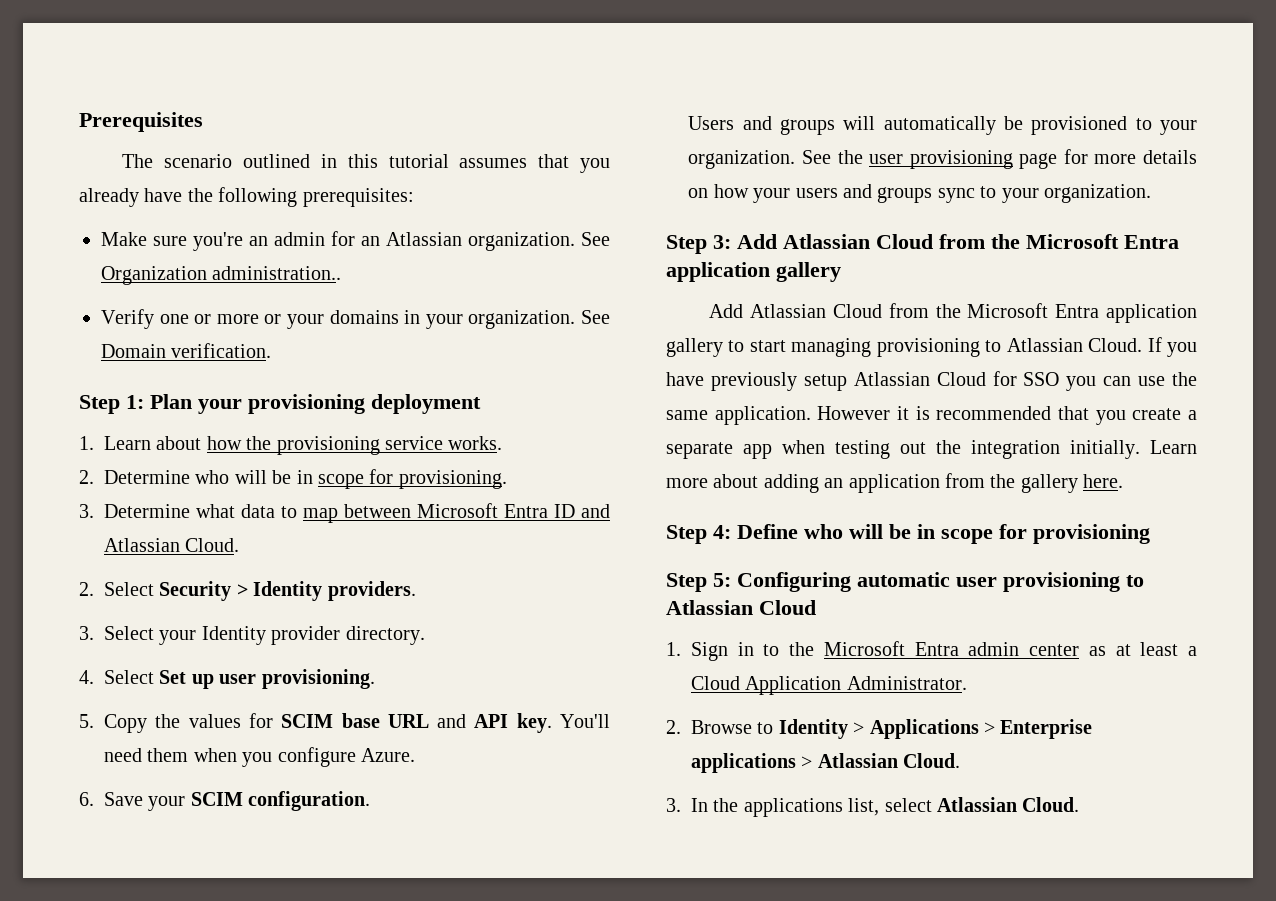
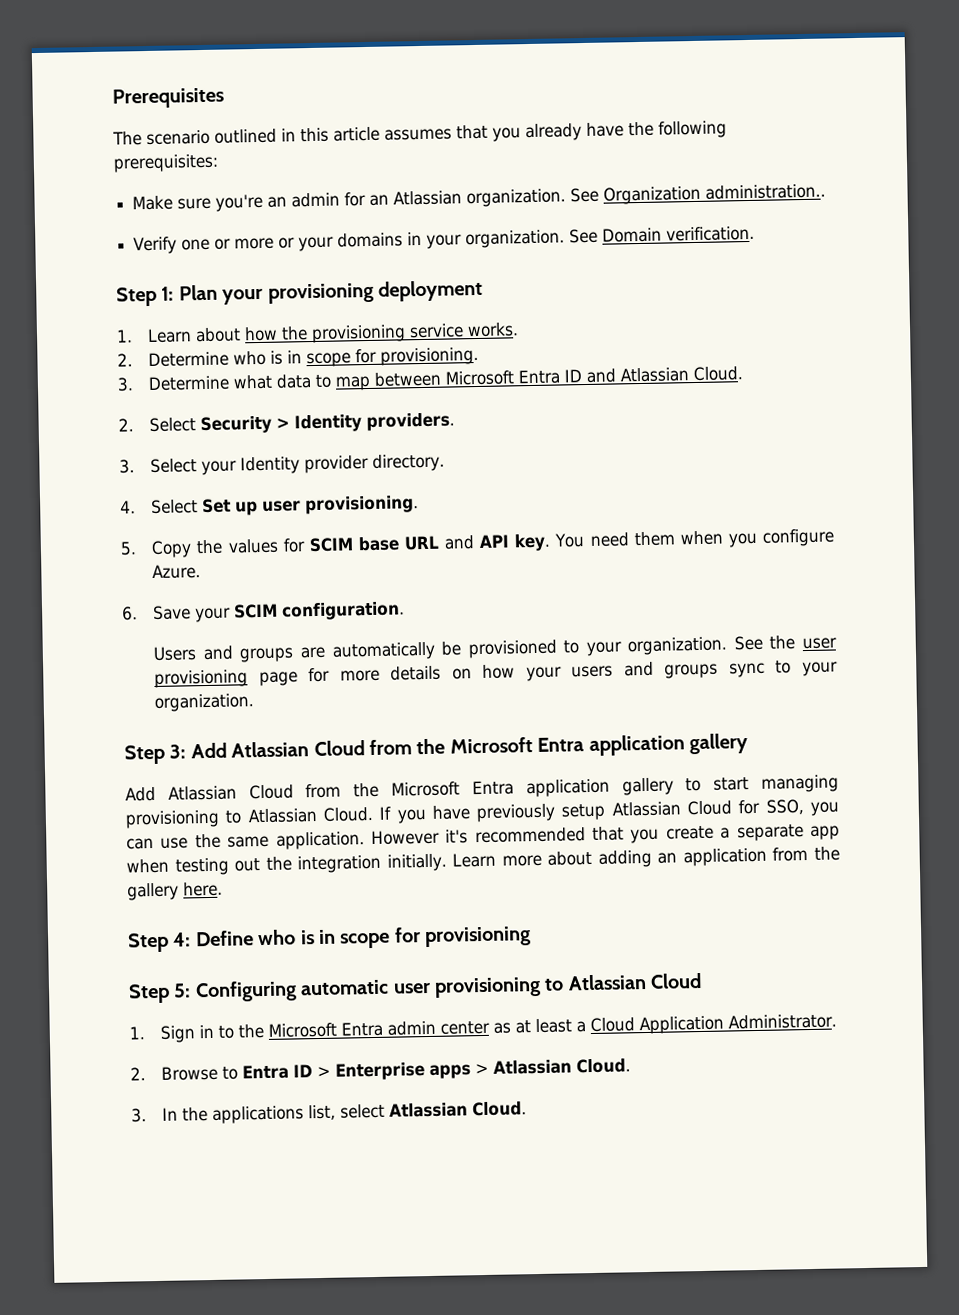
[388,154,449,168] tutorial -> [333,126,380,142] article
[234,470,292,484] will be -> [270,350,284,365] is
[560,714,610,728] You'll -> [554,533,585,548] You
[843,116,876,130] will -> [299,646,325,659] are
[1023,372,1060,386] SSO -> [765,799,804,815] SSO,
[897,406,930,420] it is -> [445,829,469,844] it's
[849,524,911,539] will be -> [299,930,315,945] is
[778,719,979,739] Identity > Applications -> [242,1064,314,1080] Entra ID
[691,753,796,773] applications -> [429,1064,472,1079] apps

